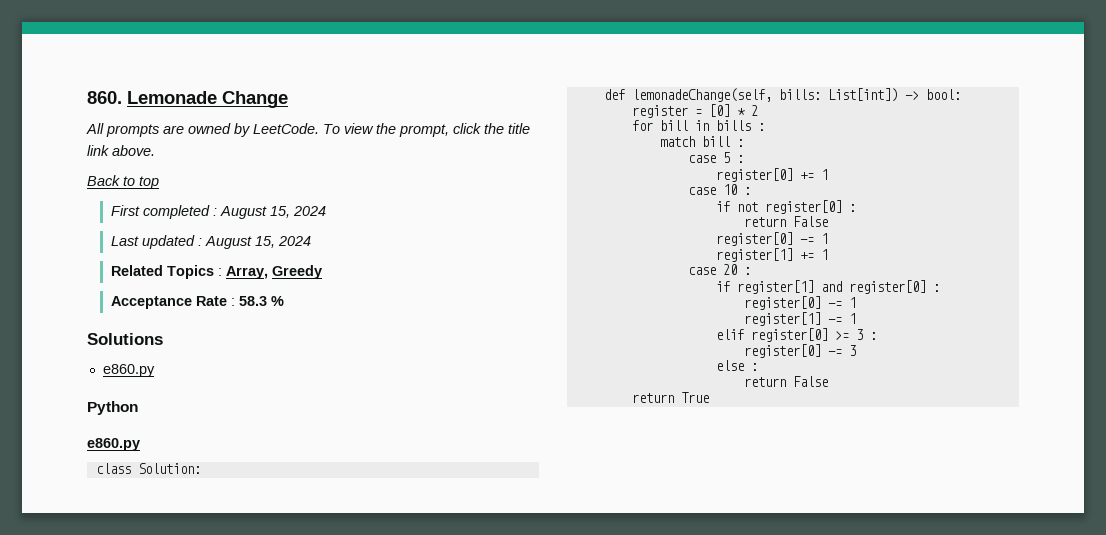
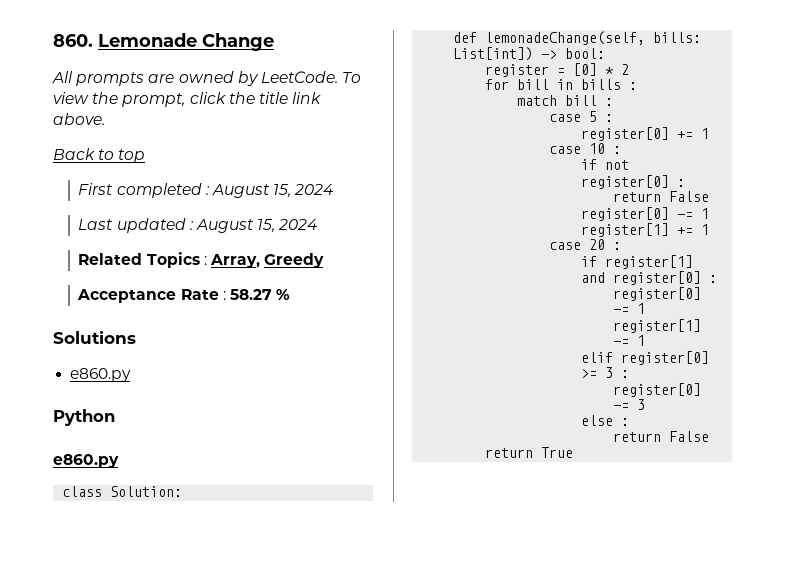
[238,296,267,306] 58.3 -> [230,289,273,300] 58.27

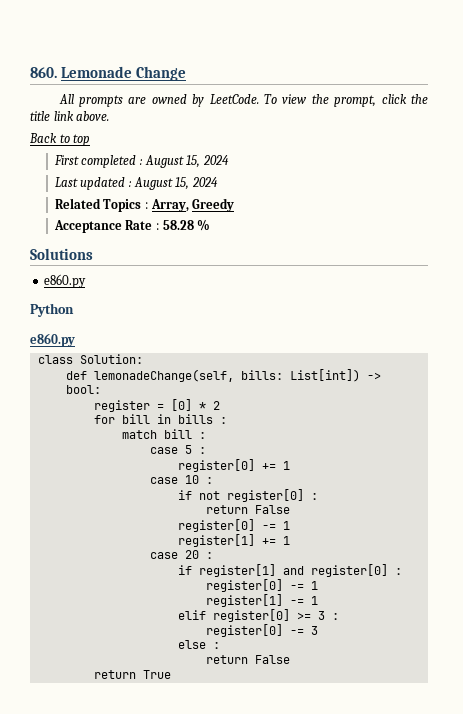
[230,289,273,300] 58.27 -> [162,220,194,230] 58.28

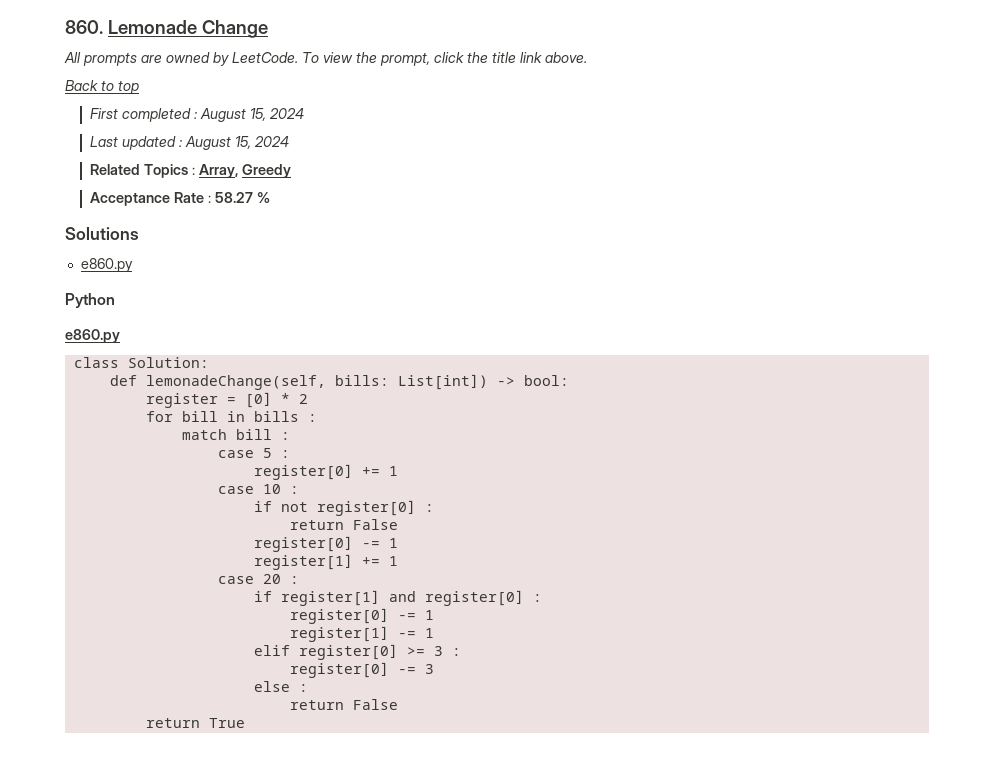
[162,220,194,230] 58.28 -> [215,192,254,203] 58.27

